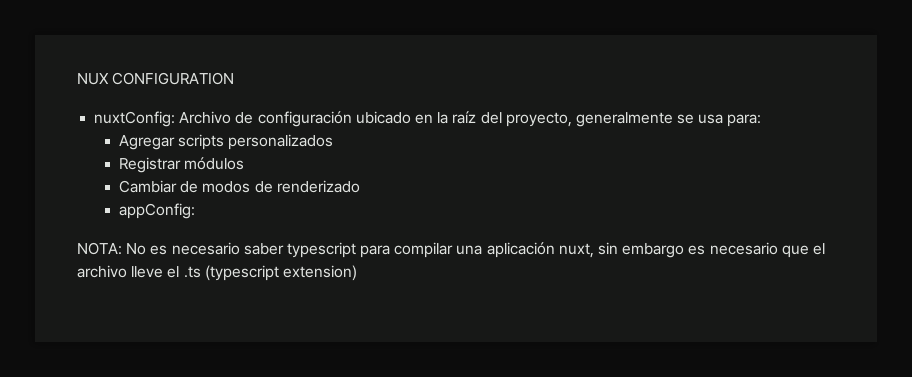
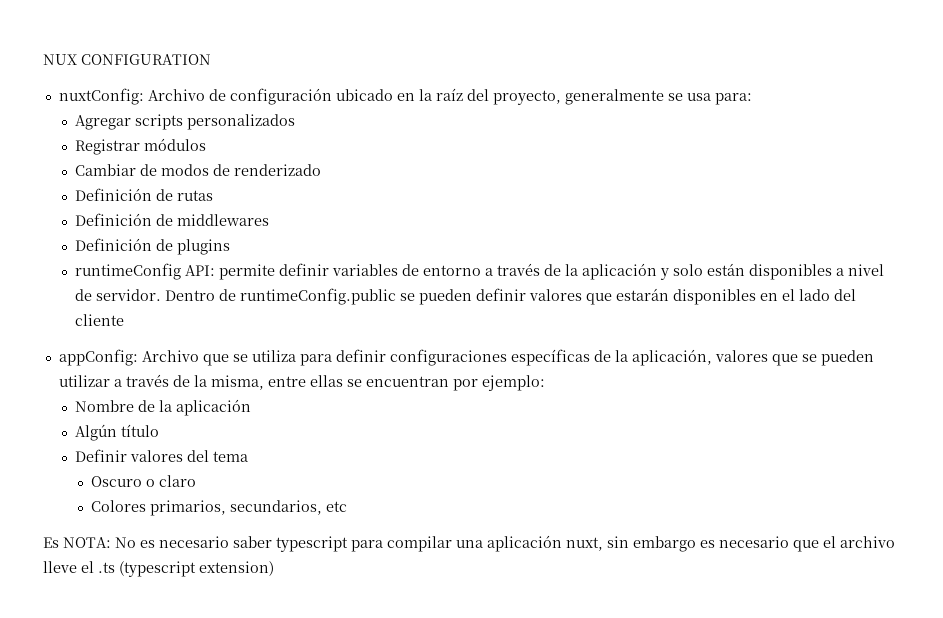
[119,203,196,219] appConfig: // -> [75,188,214,201] [75,213,270,226] [75,238,231,255] [75,263,885,280] [75,288,857,305] [75,314,125,326] [58,349,874,366] [58,374,545,391] [75,399,252,416] [75,424,160,441] [75,449,249,462] [91,475,197,487] [91,500,348,516] [43,537,59,548] Definición de rutas // Definición de middlewares // Definición de plugins // runtimeConfig API: permite definir variables de entorno a través de la aplicación y solo están disponibles a nivel de servidor. Dentro de runtimeConfig.public se pueden definir valores que estarán disponibles en el lado del cliente // appConfig: Archivo que se utiliza para definir configuraciones específicas de la aplicación, valores que se pueden utilizar a través de la misma, entre ellas se encuentran por ejemplo: // Nombre de la aplicación // Algún título // Definir valores del tema // Oscuro o claro // Colores primarios, secundarios, etc // Es

